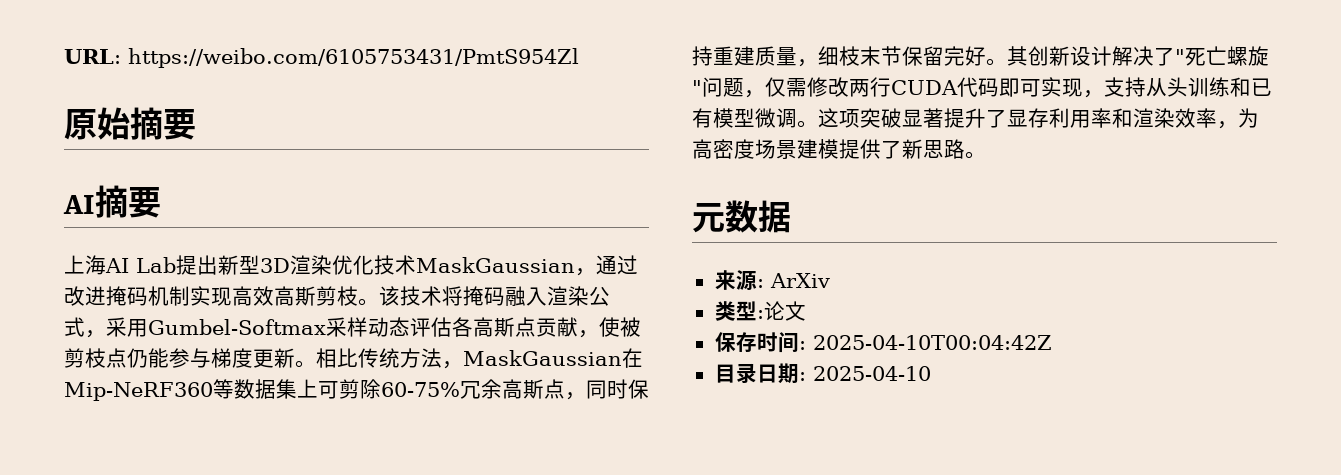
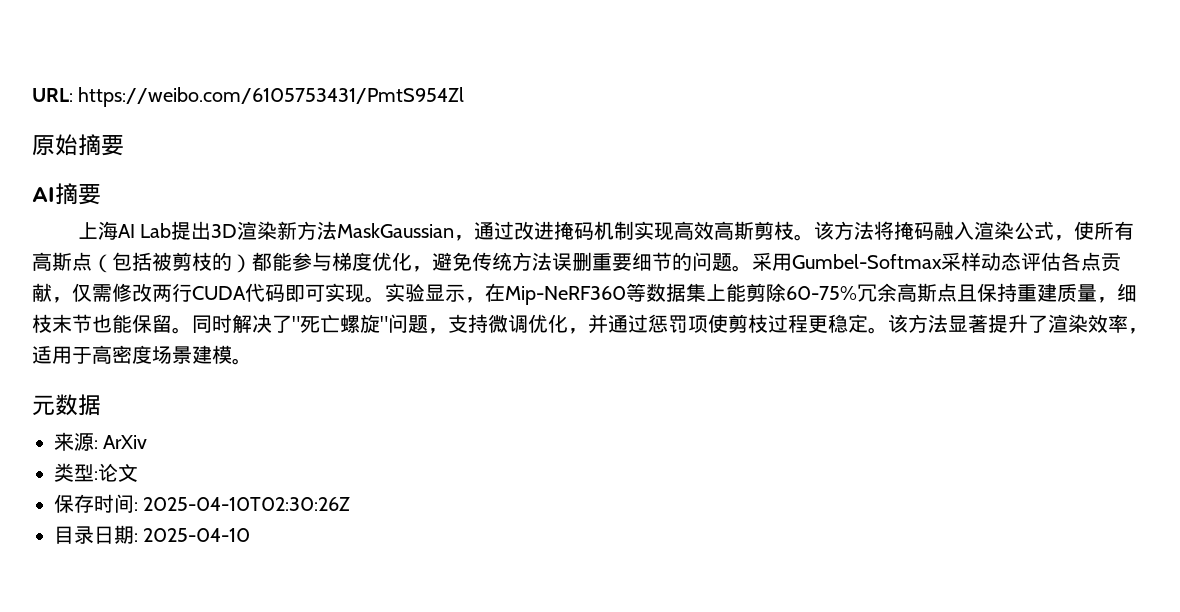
[218,255,260,275] 新型 -> (212, 230) none
[332,255,416,275] 优化技术 -> [277,221,338,240] 新方法
[400,286,442,306] 技术 -> [834,221,875,240] 方法
(106, 334) none -> [1074,221,1135,240] [32,252,752,273] 使所有高斯点（包括被剪枝的）都能参与梯度优化，避免传统方法误删重要细节的问题。
[473,317,515,337] 高斯 -> (1081, 261) none
[599,317,641,337] [64,348,643,369] [64,379,649,401] [692,46,1269,67] [692,77,765,98] 使被剪枝点仍能参与梯度更新。相比传统方法，MaskGaussian在Mip-NeRF360等数据集上可剪除60-75%冗余高斯点，同时保持重建质量，细枝末节保留完好。其创新设计解决了"死亡螺旋"问题， -> (72, 300) none
[1083,77,1272,98] [692,108,1133,128] ，支持从头训练和已有模型微调。这项突破显著提升了显存利用率和 -> [365,283,1137,305] [32,314,1048,334] 。实验显示，在Mip-NeRF360等数据集上能剪除60-75%冗余高斯点且保持重建质量，细枝末节也能保留。同时解决了"死亡螺旋"问题，支持微调优化，并通过惩罚项使剪枝过程更稳定。该方法显著提升了
[1238,108,1259,128] 为 -> [32,346,92,364] 适用于
[839,139,965,159] 提供了新思路 -> (232, 354) none
[812,335,1052,350] 2025-04-10T00:04:42Z -> [143,497,351,511] 2025-04-10T02:30:26Z

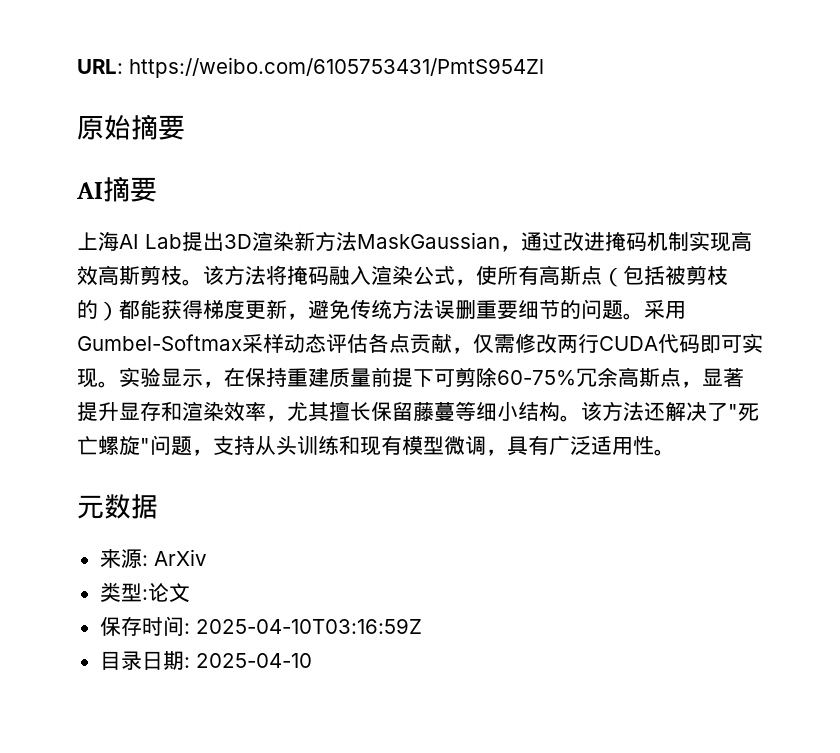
[292,252,412,271] 参与梯度优化 -> [161,299,287,320] 获得梯度更新
[505,283,746,305] Mip-NeRF360等数据集上能 -> [245,367,455,388] 保持重建质量前提下可
[957,283,1137,303] [32,314,232,334] 且保持重建质量，细枝末节也能保留。同时 -> [681,368,744,388] [77,401,665,422] ，显著提升显存和渲染效率，尤其擅长保留藤蔓等细小结构。该方法还
[488,314,1148,334] [32,345,232,364] 微调优化，并通过惩罚项使剪枝过程更稳定。该方法显著提升了渲染效率，适用于高密度场景建模 -> [255,435,654,456] 从头训练和现有模型微调，具有广泛适用性
[143,497,351,511] 2025-04-10T02:30:26Z -> [195,618,422,634] 2025-04-10T03:16:59Z

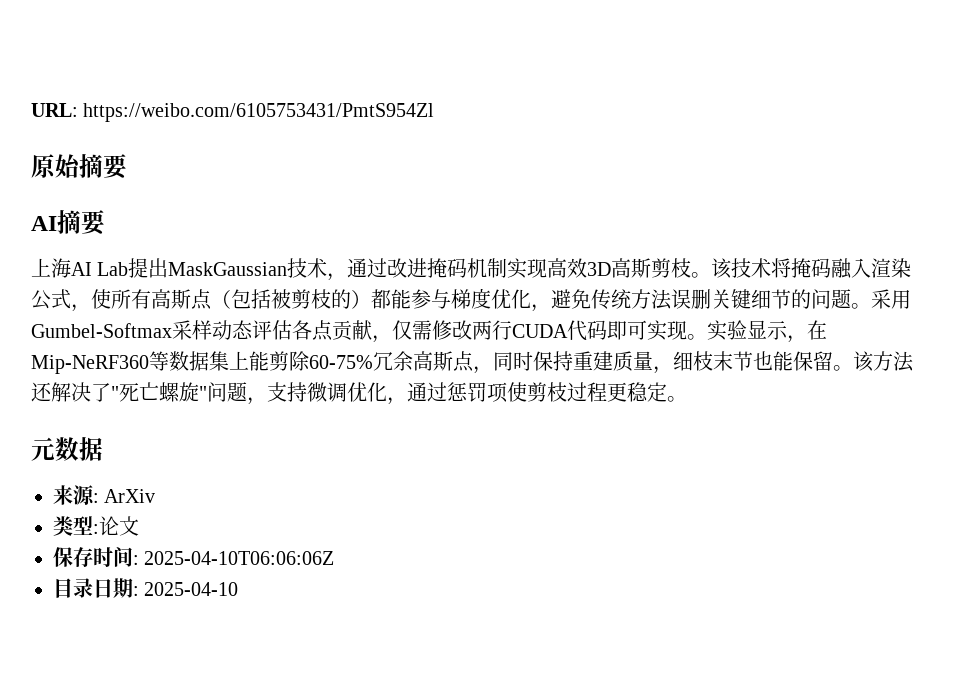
[224,231,500,251] 3D渲染新方法MaskGaussian -> [168,258,328,278] MaskGaussian技术
(98, 275) none -> [587,262,612,276] 3D
[224,265,266,285] 方法 -> [731,258,772,278] 技术
[161,299,287,320] 获得梯度更新 -> [411,288,531,309] 参与梯度优化
[476,300,518,319] 重要 -> [711,289,751,309] 关键
[245,367,455,388] 保持重建质量前提下可 -> [31,351,269,374] Mip-NeRF360等数据集上能
[702,368,744,387] [77,401,560,422] 显著提升显存和渲染效率，尤其擅长保留藤蔓等细小结构 -> [493,351,833,374] 同时保持重建质量，细枝末节也能保留
[255,435,654,456] 从头训练和现有模型微调，具有广泛适用性 -> [307,382,667,405] 微调优化，通过惩罚项使剪枝过程更稳定
[195,618,422,634] 2025-04-10T03:16:59Z -> [144,551,335,565] 2025-04-10T06:06:06Z

